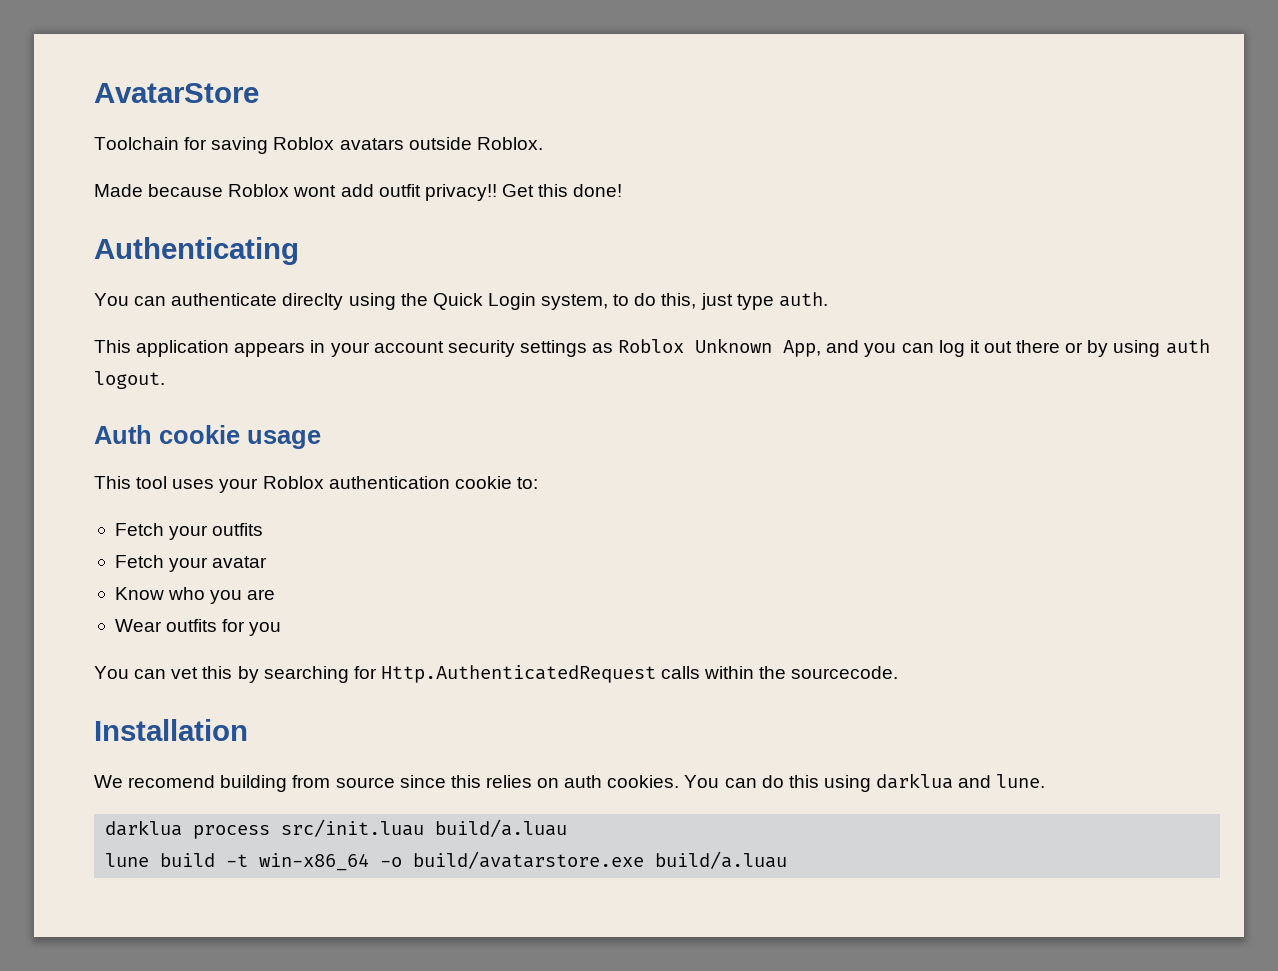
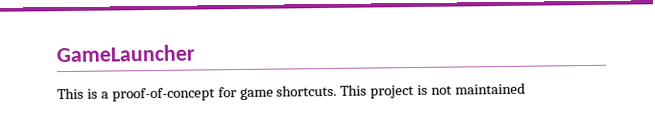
[94,83,259,103] [94,137,543,154] [94,184,623,201] [94,237,299,265] [94,292,828,310] [94,338,1210,357] [94,371,165,389] [94,425,321,449] [94,476,538,493] [114,523,264,540] [114,555,268,572] [114,587,276,604] [114,619,282,636] [94,665,899,683] [94,719,248,741] [94,773,1046,792] [105,819,568,839] [105,851,788,871] AvatarStore // Toolchain for saving Roblox avatars outside Roblox. // Made because Roblox wont add outfit privacy!! Get this done! // Authenticating // You can authenticate direclty using the Quick Login system, to do this, just type auth. // This application appears in your account security settings as Roblox Unknown App, and you can log it out there or by using auth logout. // Auth cookie usage // This tool uses your Roblox authentication cookie to: // Fetch your outfits // Fetch your avatar // Know who you are // Wear outfits for you // You can vet this by searching for Http.AuthenticatedRequest calls within the sourcecode. // Installation // We recomend building from source since this relies on auth cookies. You can do this using darklua and lune. // darklua process src/init.luau build/a.luau // lune build -t win-x86_64 -o build/avatarstore.exe build/a.luau -> [56,44,195,63] [57,82,527,102] GameLauncher // This is a proof-of-concept for game shortcuts. This project is not maintained

